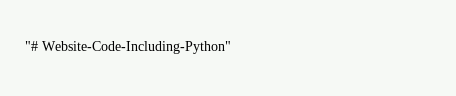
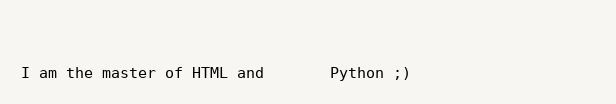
[25,41,231,54] "# Website-Code-Including-Python" -> [21,67,411,81] I am the master of HTML and Python ;)

